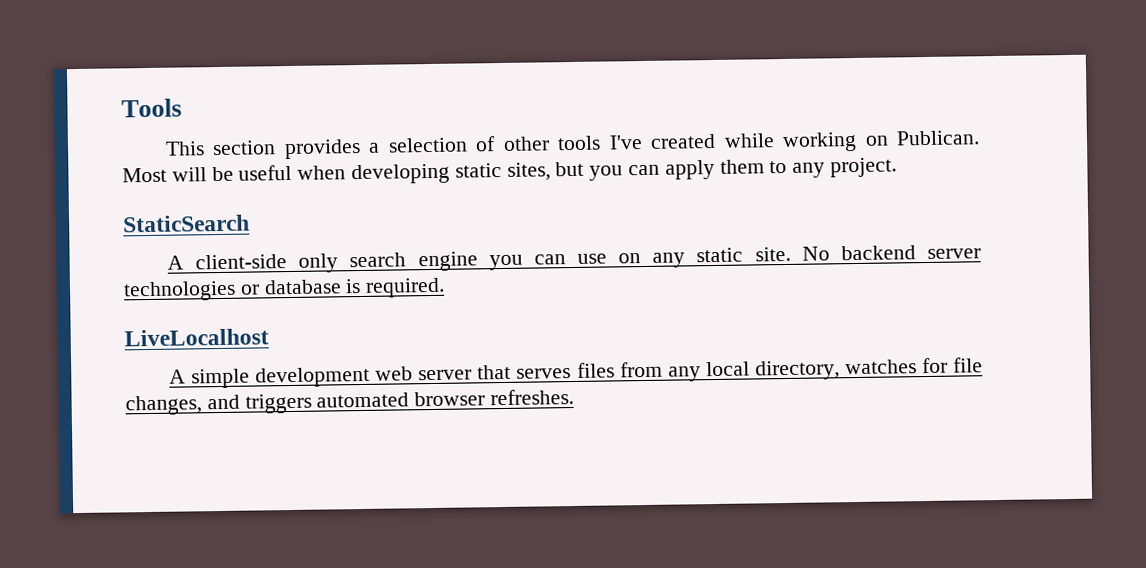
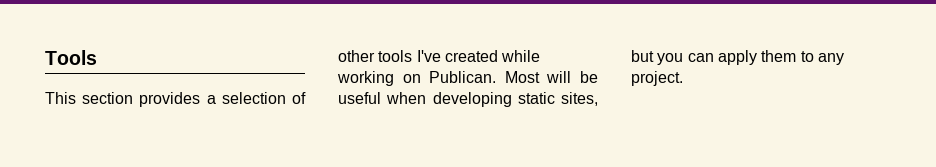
[122,214,250,233] [167,245,982,273] [123,277,446,302] [124,328,269,347] [169,357,984,389] [125,388,575,416] // StaticSearch // A client-side only search engine you can use on any static site. No backend server technologies or database is required. // LiveLocalhost // A simple development web server that serves files from any local directory, watches for file changes, and triggers automated browser refreshes. -> (683, 78) none

